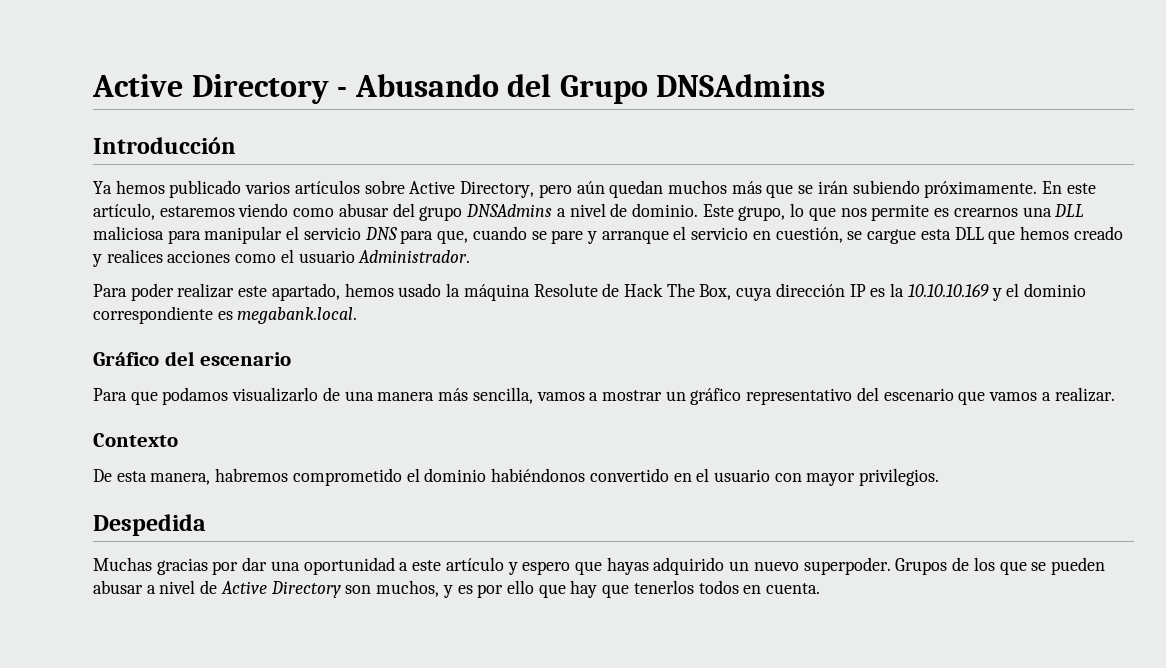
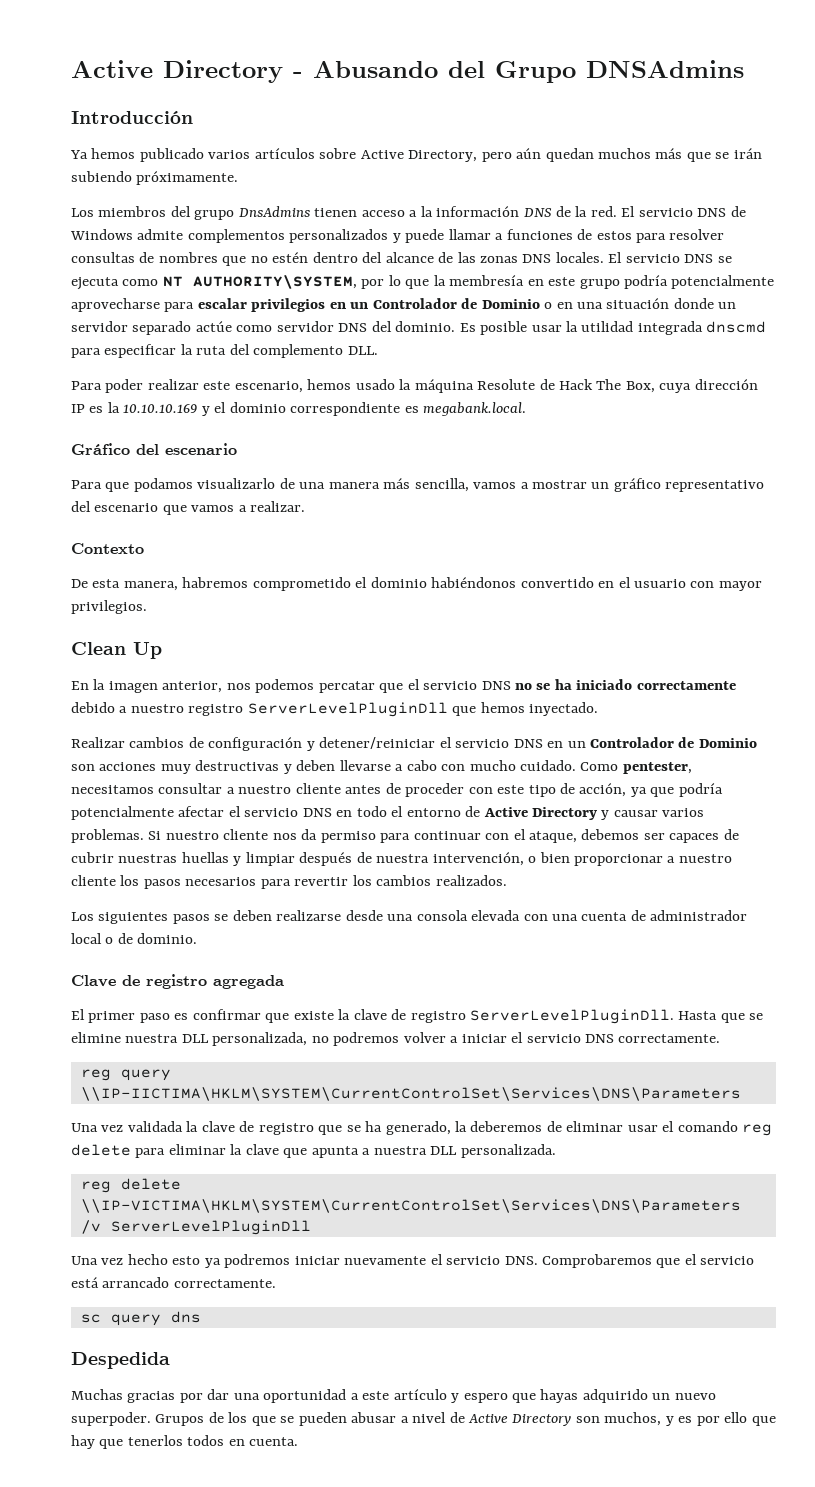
[1042,181,1096,194] [93,203,1085,221] [93,226,1123,244] [92,249,471,267] En este artículo, estaremos viendo como abusar del grupo DNSAdmins a nivel de dominio. Este grupo, lo que nos permite es crearnos una DLL maliciosa para manipular el servicio DNS para que, cuando se pare y arranque el servicio en cuestión, se cargue esta DLL que hemos creado y realices acciones como el usuario Administrador. -> [71,206,746,220] [70,229,725,243] [71,252,732,266] [71,275,775,290] [71,298,737,312] [71,321,767,335] [71,344,378,358] // Los miembros del grupo DnsAdmins tienen acceso a la información DNS de la red. El servicio DNS de Windows admite complementos personalizados y puede llamar a funciones de estos para resolver consultas de nombres que no estén dentro del alcance de las zonas DNS locales. El servicio DNS se ejecuta como NT AUTHORITY\SYSTEM, por lo que la membresía en este grupo podría potencialmente aprovecharse para escalar privilegios en un Controlador de Dominio o en una situación donde un servidor separado actúe como servidor DNS del dominio. Es posible usar la utilidad integrada dnscmd para especificar la ruta del complemento DLL.
[271,283,340,301] apartado, -> [234,381,303,393] escenario,
(940, 477) none -> [71,642,162,659] [71,679,736,693] [71,702,599,717] [71,737,757,751] [71,760,692,774] [71,783,723,797] [71,806,705,820] [71,829,739,843] [71,852,732,866] [71,875,507,889] [71,910,748,924] [71,933,198,944] [71,974,284,989] [71,1009,764,1024] [71,1032,721,1046] [80,1069,171,1081] [80,1087,741,1101] [71,1121,773,1136] [71,1144,556,1158] [80,1178,181,1193] [80,1199,741,1213] [80,1220,311,1235] [71,1254,755,1268] [71,1277,276,1288] [80,1311,201,1326] // Clean Up // En la imagen anterior, nos podemos percatar que el servicio DNS no se ha iniciado correctamente debido a nuestro registro ServerLevelPluginDll que hemos inyectado. // Realizar cambios de configuración y detener/reiniciar el servicio DNS en un Controlador de Dominio son acciones muy destructivas y deben llevarse a cabo con mucho cuidado. Como pentester, necesitamos consultar a nuestro cliente antes de proceder con este tipo de acción, ya que podría potencialmente afectar el servicio DNS en todo el entorno de Active Directory y causar varios problemas. Si nuestro cliente nos da permiso para continuar con el ataque, debemos ser capaces de cubrir nuestras huellas y limpiar después de nuestra intervención, o bien proporcionar a nuestro cliente los pasos necesarios para revertir los cambios realizados. // Los siguientes pasos se deben realizarse desde una consola elevada con una cuenta de administrador local o de dominio. // Clave de registro agregada // El primer paso es confirmar que existe la clave de registro ServerLevelPluginDll. Hasta que se elimine nuestra DLL personalizada, no podremos volver a iniciar el servicio DNS correctamente. // reg query \\IP-IICTIMA\HKLM\SYSTEM\CurrentControlSet\Services\DNS\Parameters // Una vez validada la clave de registro que se ha generado, la deberemos de eliminar usar el comando reg delete para eliminar la clave que apunta a nuestra DLL personalizada. // reg delete \\IP-VICTIMA\HKLM\SYSTEM\CurrentControlSet\Services\DNS\Parameters /v ServerLevelPluginDll // Una vez hecho esto ya podremos iniciar nuevamente el servicio DNS. Comprobaremos que el servicio está arrancado correctamente. // sc query dns

